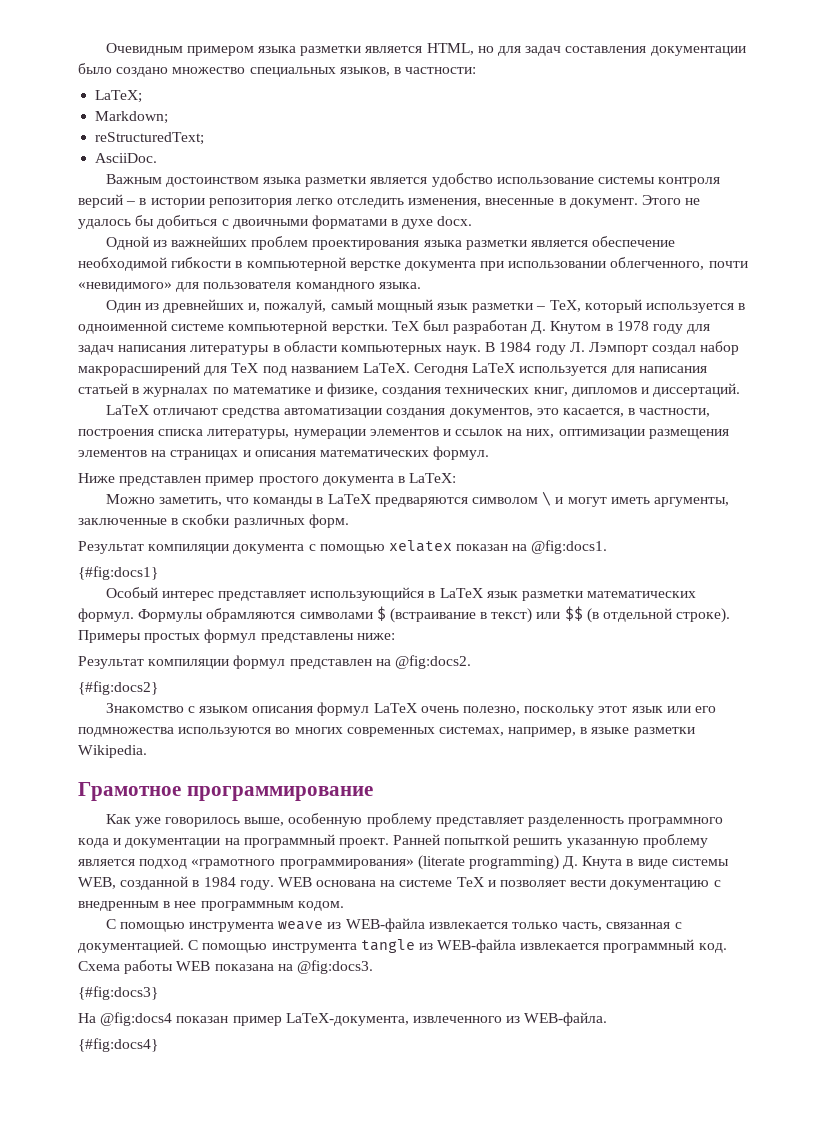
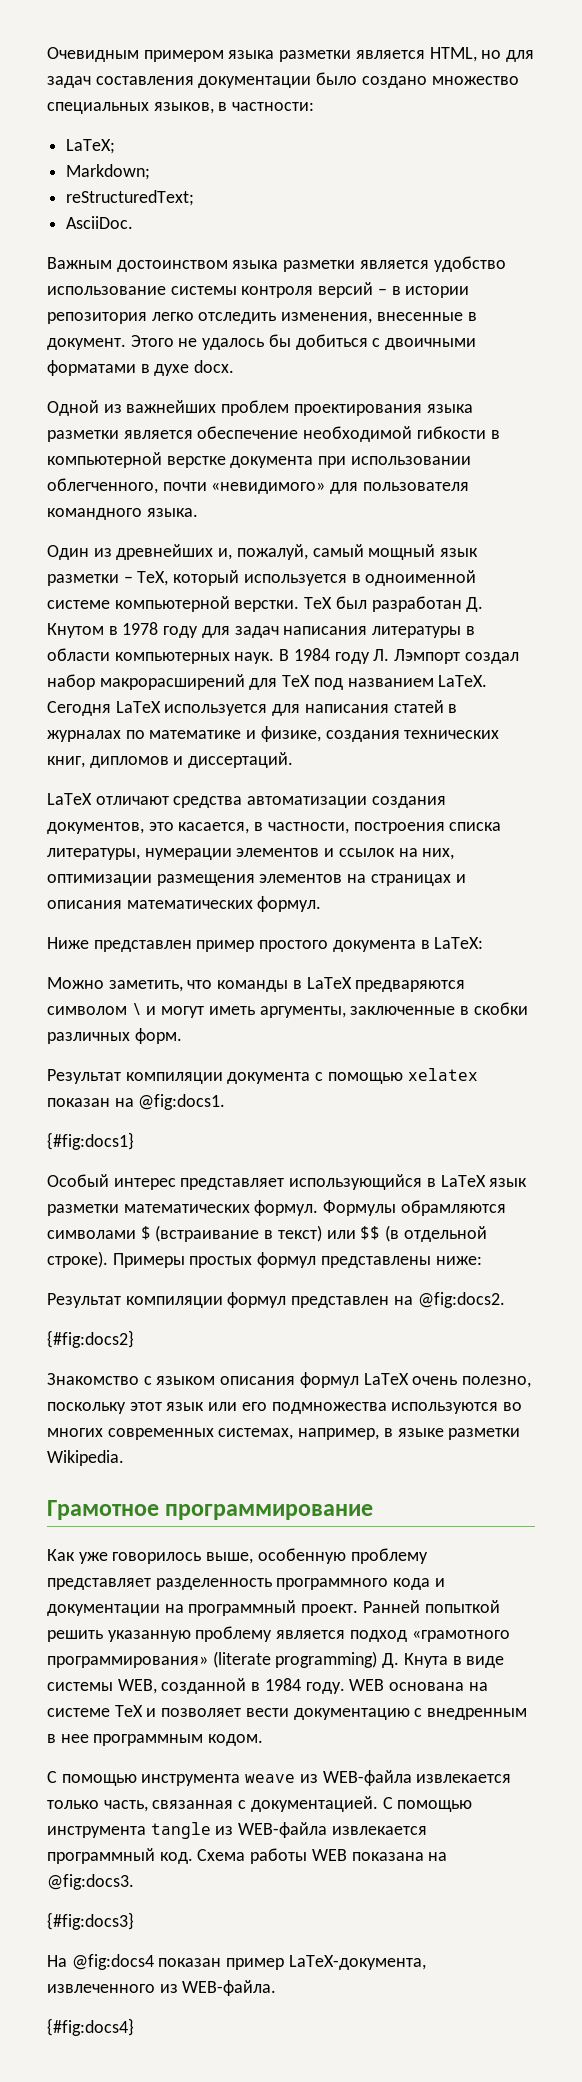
[78,383,128,394] статьей -> [393,700,444,713] статей

